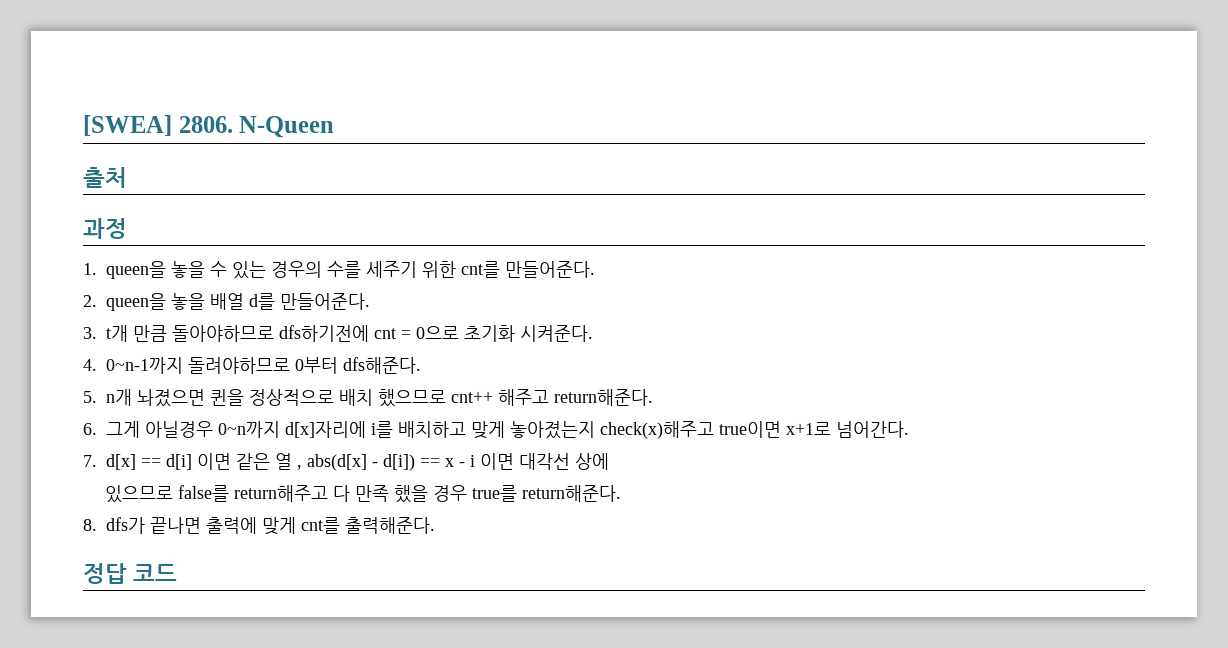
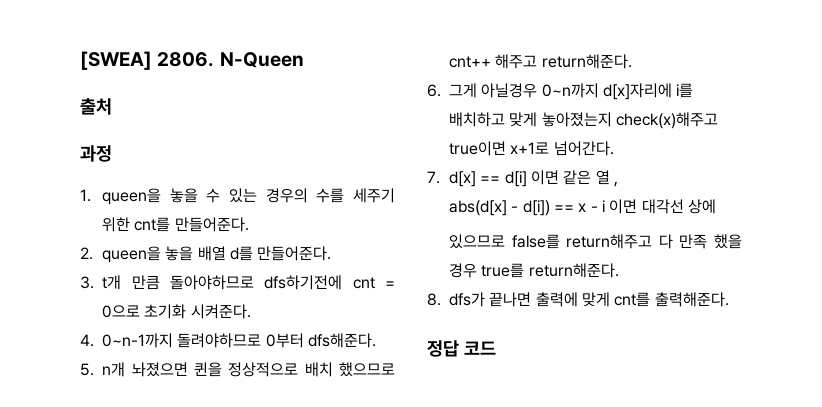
(302, 467) none -> (619, 184) //

